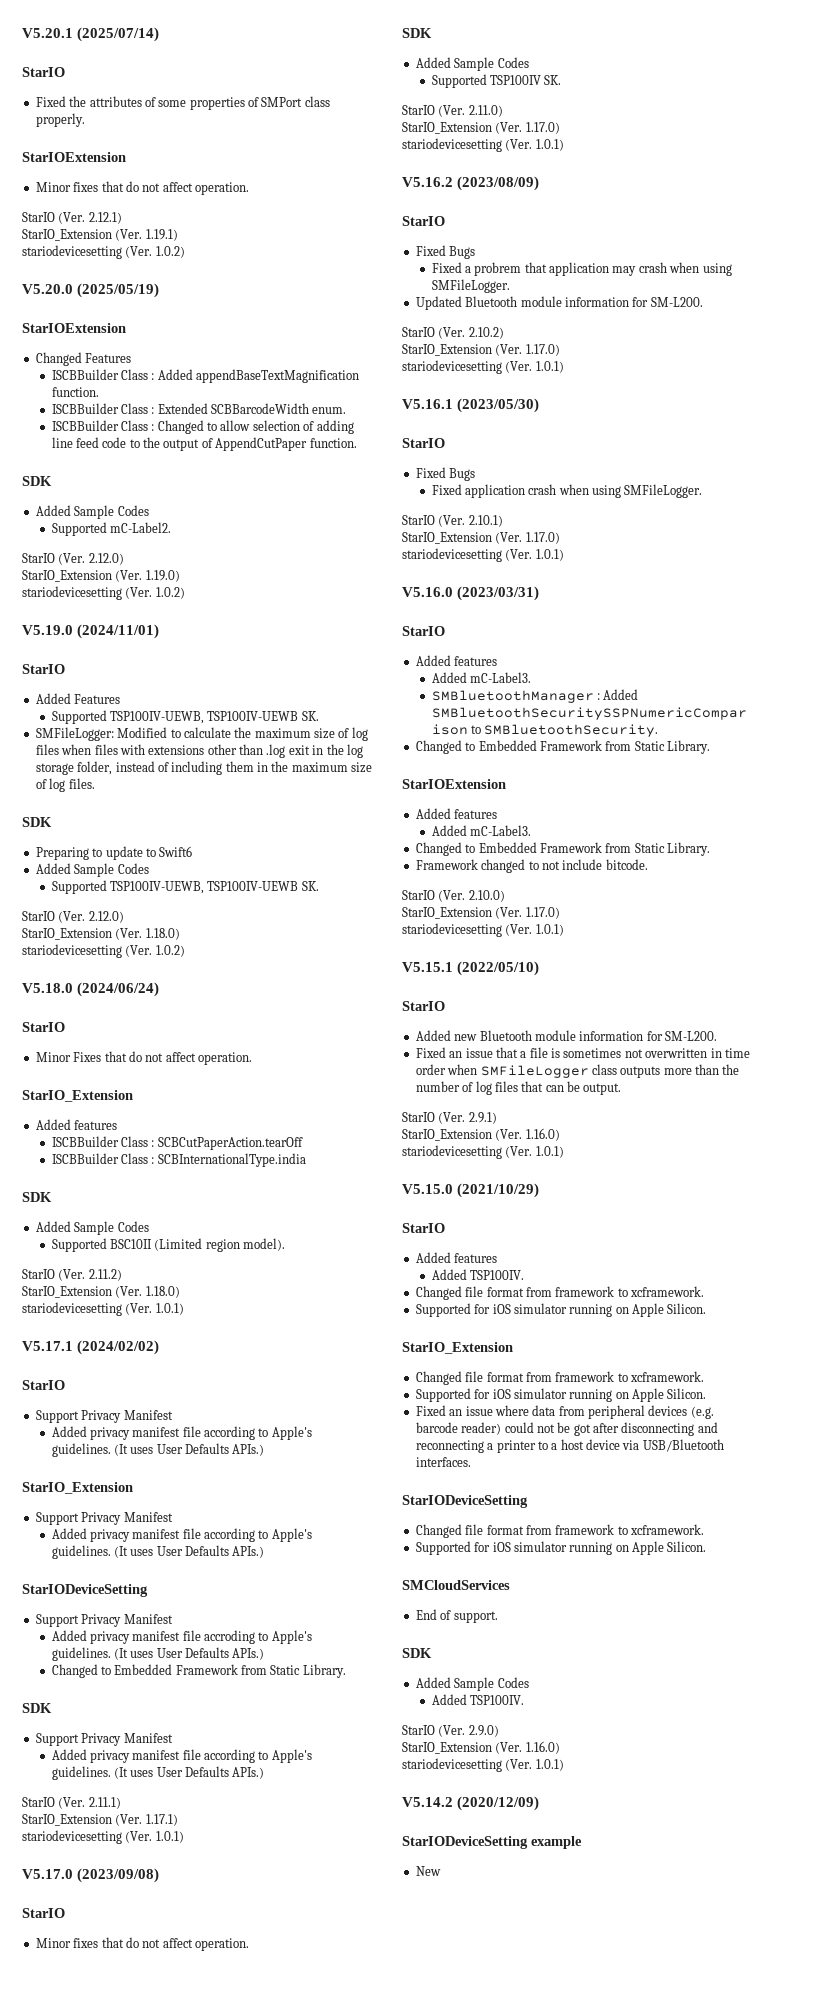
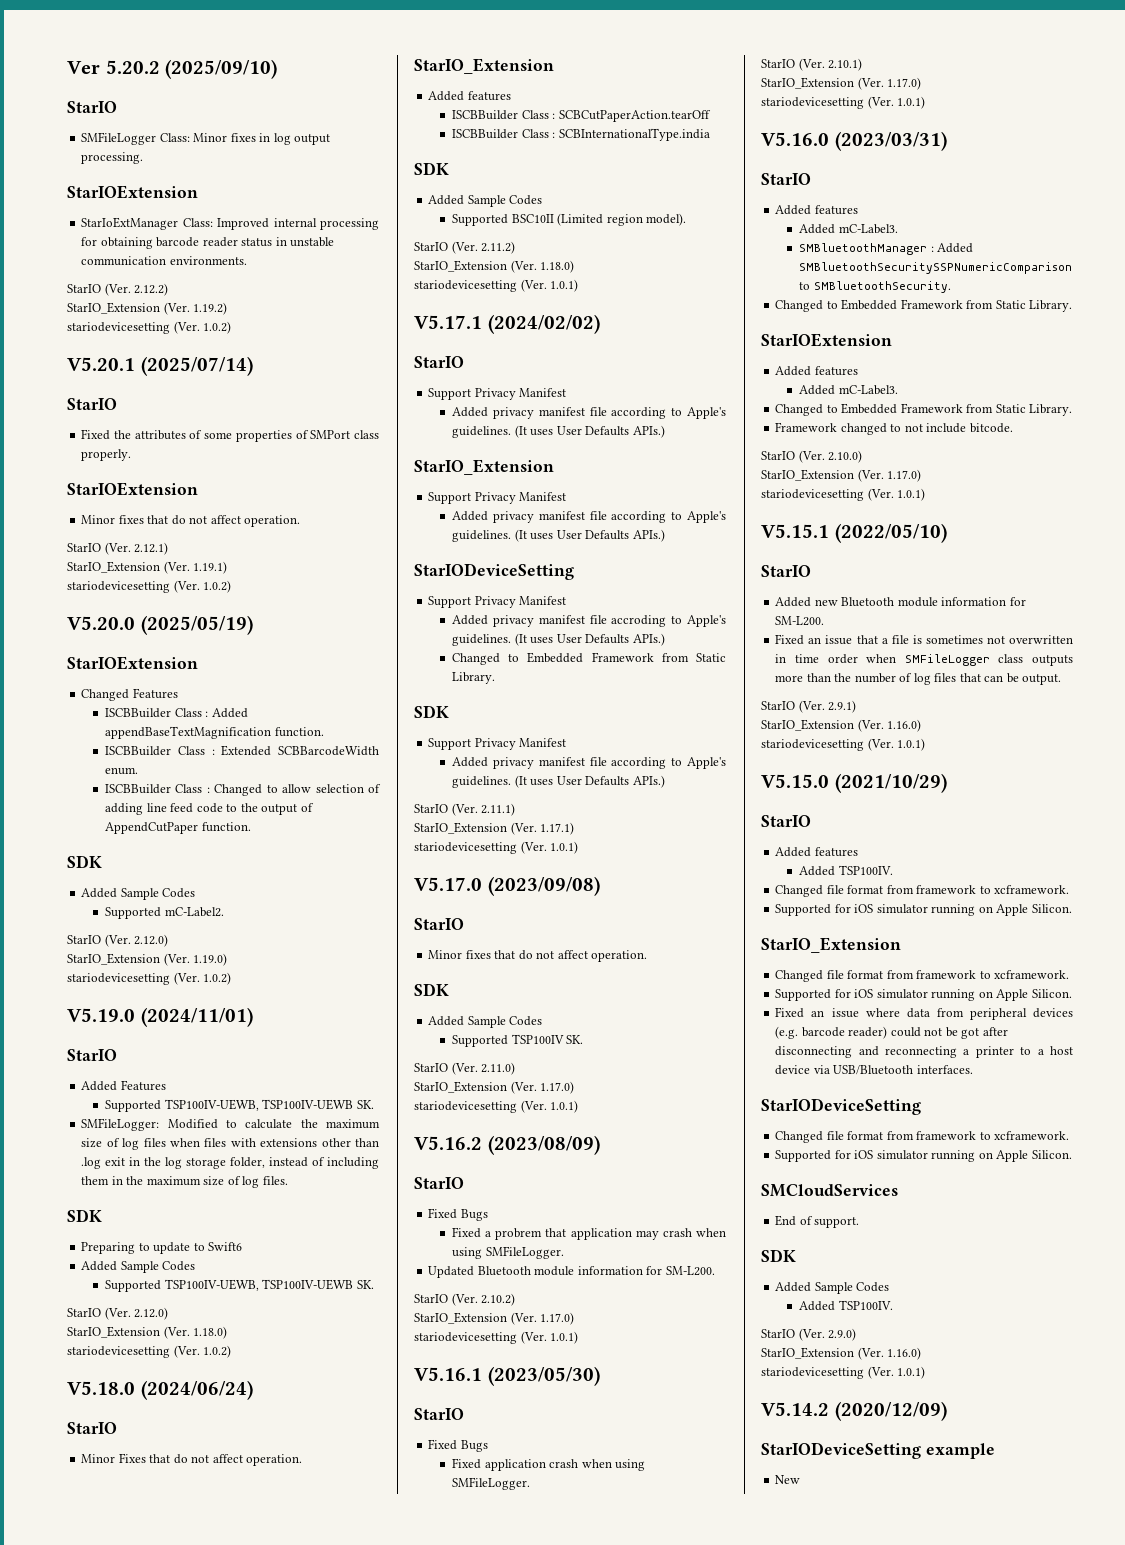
(22, 33) none -> [67,59,278,79] [67,101,117,113] [81,132,331,145] [81,152,144,164] [67,185,198,199] [81,217,380,230] [81,237,335,249] [81,256,247,266] [67,283,169,296] [67,302,228,315] [67,321,232,334] Ver 5.20.2 (2025/09/10) // StarIO // SMFileLogger Class: Minor fixes in log output processing. // StarIOExtension // StarIoExtManager Class: Improved internal processing for obtaining barcode reader status in unstable communication environments. // StarIO (Ver. 2.12.2) // StarIO_Extension (Ver. 1.19.2) // stariodevicesetting (Ver. 1.0.2) //

